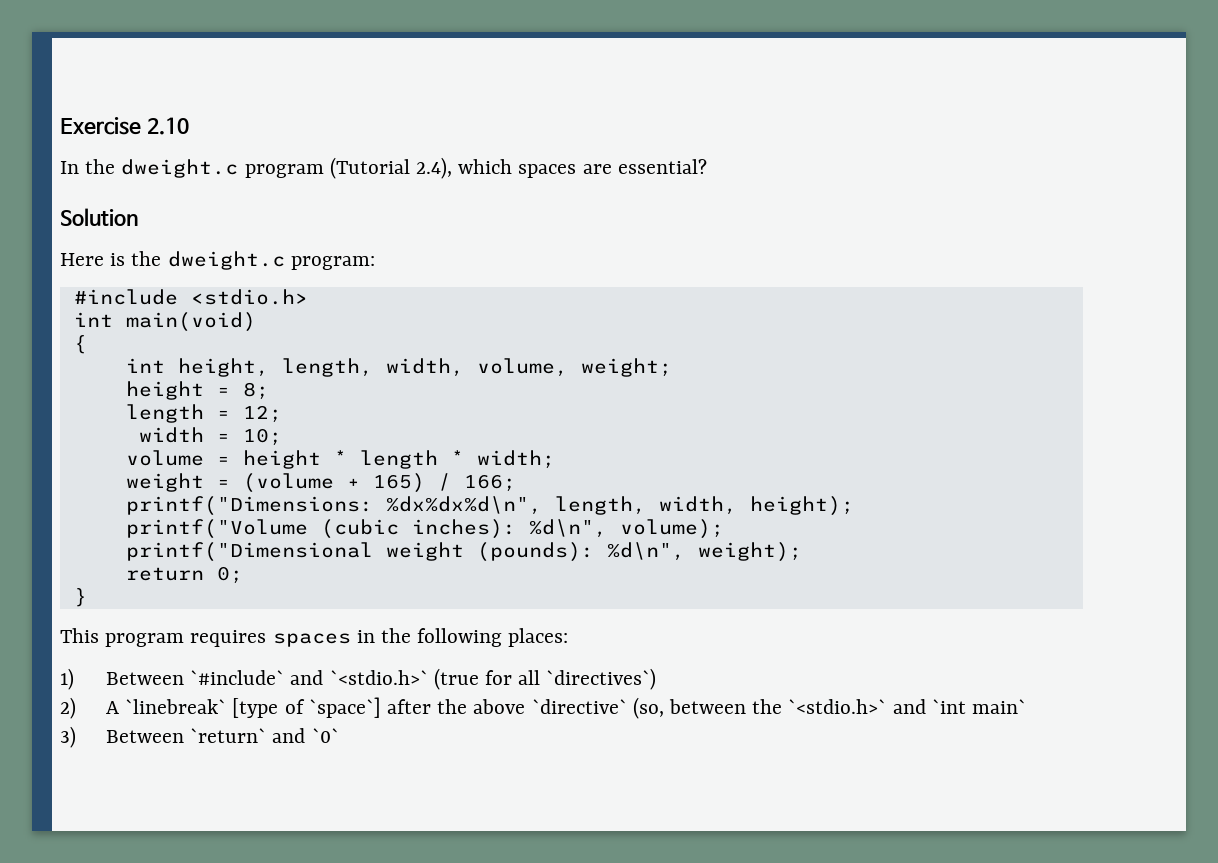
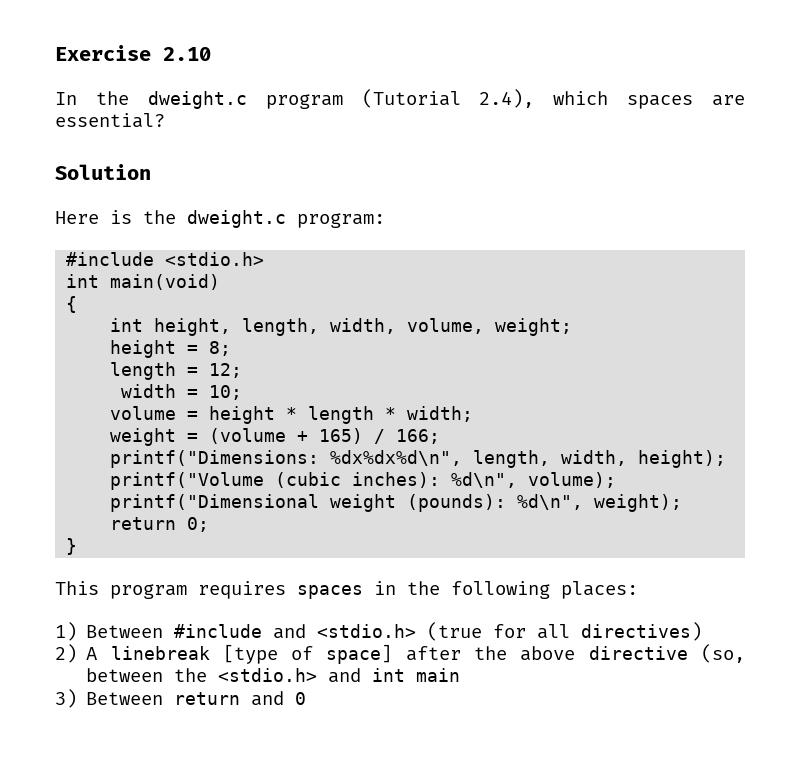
[190,670,428,685] `#include` and `<stdio.h>` -> [174,624,417,639] #include and <stdio.h>
[546,668,657,690] `directives`) -> [581,622,703,641] directives)
[125,699,227,714] `linebreak` -> [110,646,210,660] linebreak
[308,697,381,718] `space`] -> [326,644,393,664] space]
[531,699,627,714] `directive` -> [588,646,688,660] directive
[788,699,1027,714] `<stdio.h>` and `int main` -> [218,668,461,683] <stdio.h> and int main
[190,728,339,743] `return` and `0` -> [174,691,307,706] return and 0

